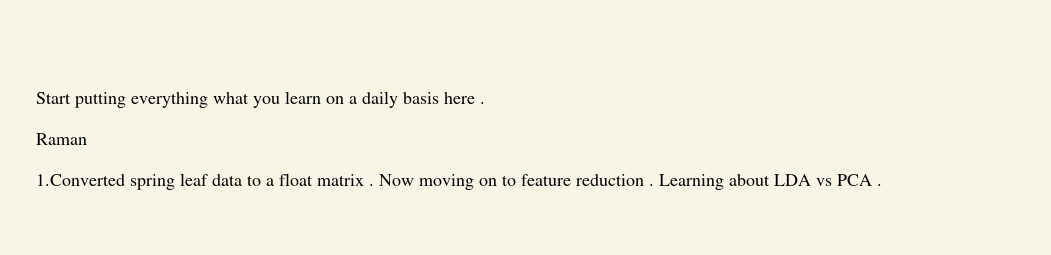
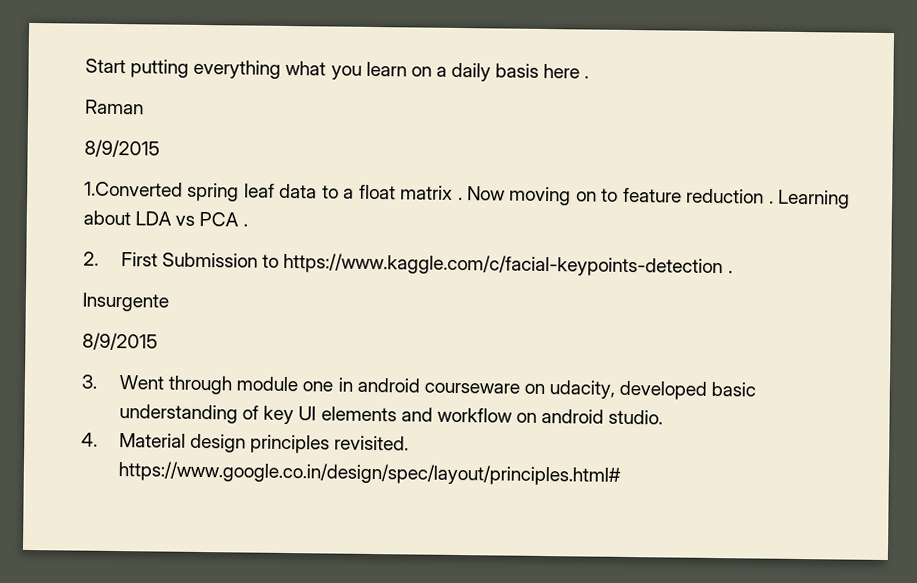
(87, 139) none -> [84,139,160,158] // 8/9/2015
(882, 185) none -> [83,251,733,278] [82,292,169,312] [82,332,158,351] [81,374,757,400] [118,404,664,425] [81,432,410,454] [117,461,621,486] // 2. First Submission to https://www.kaggle.com/c/facial-keypoints-detection . // Insurgente // 8/9/2015 // 3. Went through module one in android courseware on udacity, developed basic understanding of key UI elements and workflow on android studio. // 4. Material design principles revisited. https://www.google.co.in/design/spec/layout/principles.html#

